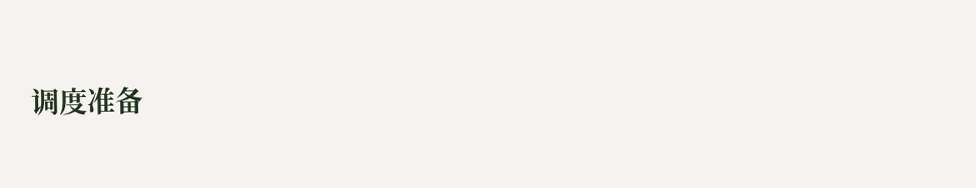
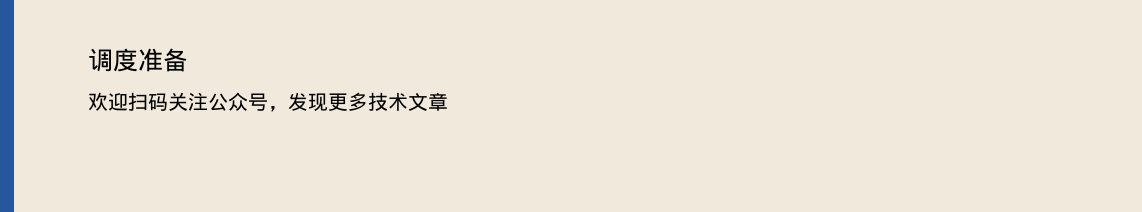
(144, 100) none -> [88,92,448,112] // 欢迎扫码关注公众号，发现更多技术文章

